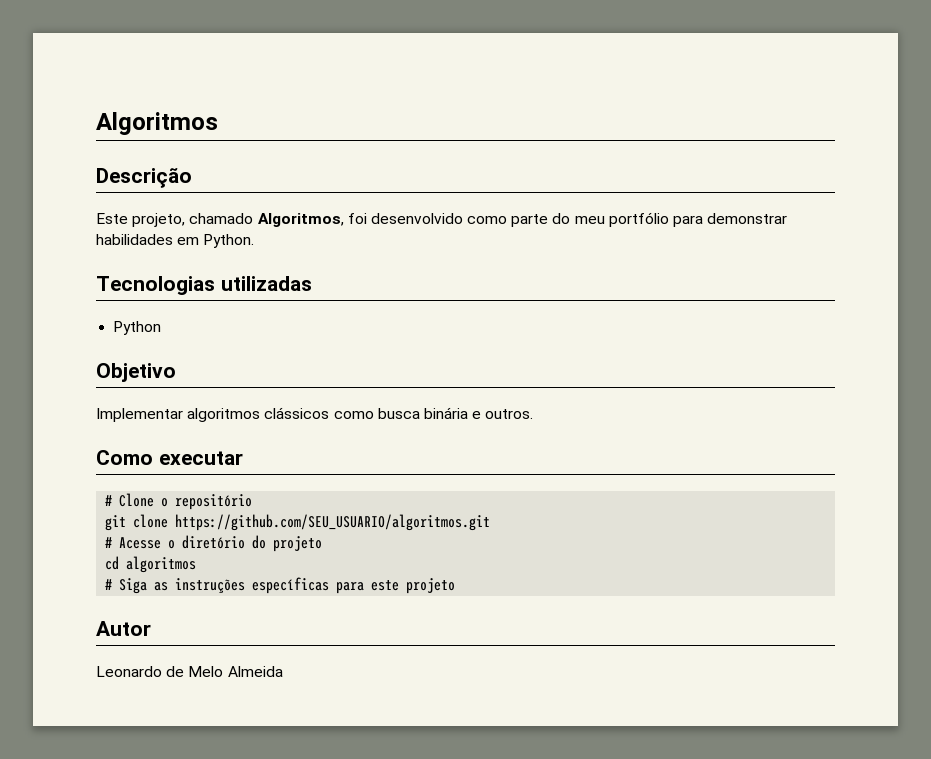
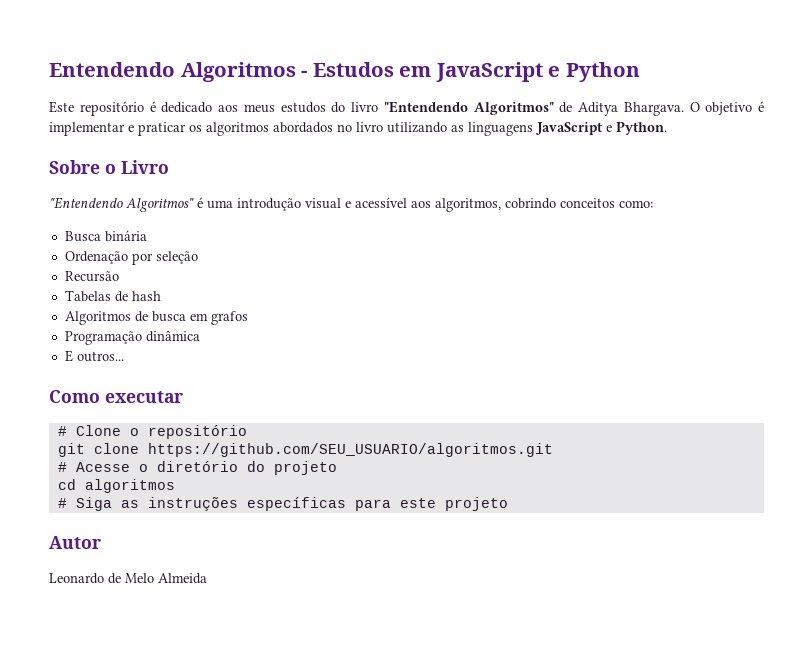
[96,112,218,135] [96,168,192,188] [96,212,788,227] [96,234,255,248] [96,276,312,295] [113,321,162,335] [96,363,176,382] [96,407,534,422] Algoritmos // Descrição // Este projeto, chamado Algoritmos, foi desenvolvido como parte do meu portfólio para demonstrar habilidades em Python. // Tecnologias utilizadas // Python // Objetivo // Implementar algoritmos clássicos como busca binária e outros. -> [49,62,640,82] [49,101,764,116] [49,121,667,136] [49,160,169,174] [49,197,653,212] [64,230,147,242] [64,251,198,265] [64,271,119,282] [64,290,161,302] [64,311,248,325] [64,330,200,345] [64,350,124,362] Entendendo Algoritmos - Estudos em JavaScript e Python // Este repositório é dedicado aos meus estudos do livro "Entendendo Algoritmos" de Aditya Bhargava. O objetivo é implementar e praticar os algoritmos abordados no livro utilizando as linguagens JavaScript e Python. // Sobre o Livro // "Entendendo Algoritmos" é uma introdução visual e acessível aos algoritmos, cobrindo conceitos como: // Busca binária // Ordenação por seleção // Recursão // Tabelas de hash // Algoritmos de busca em grafos // Programação dinâmica // E outros...

